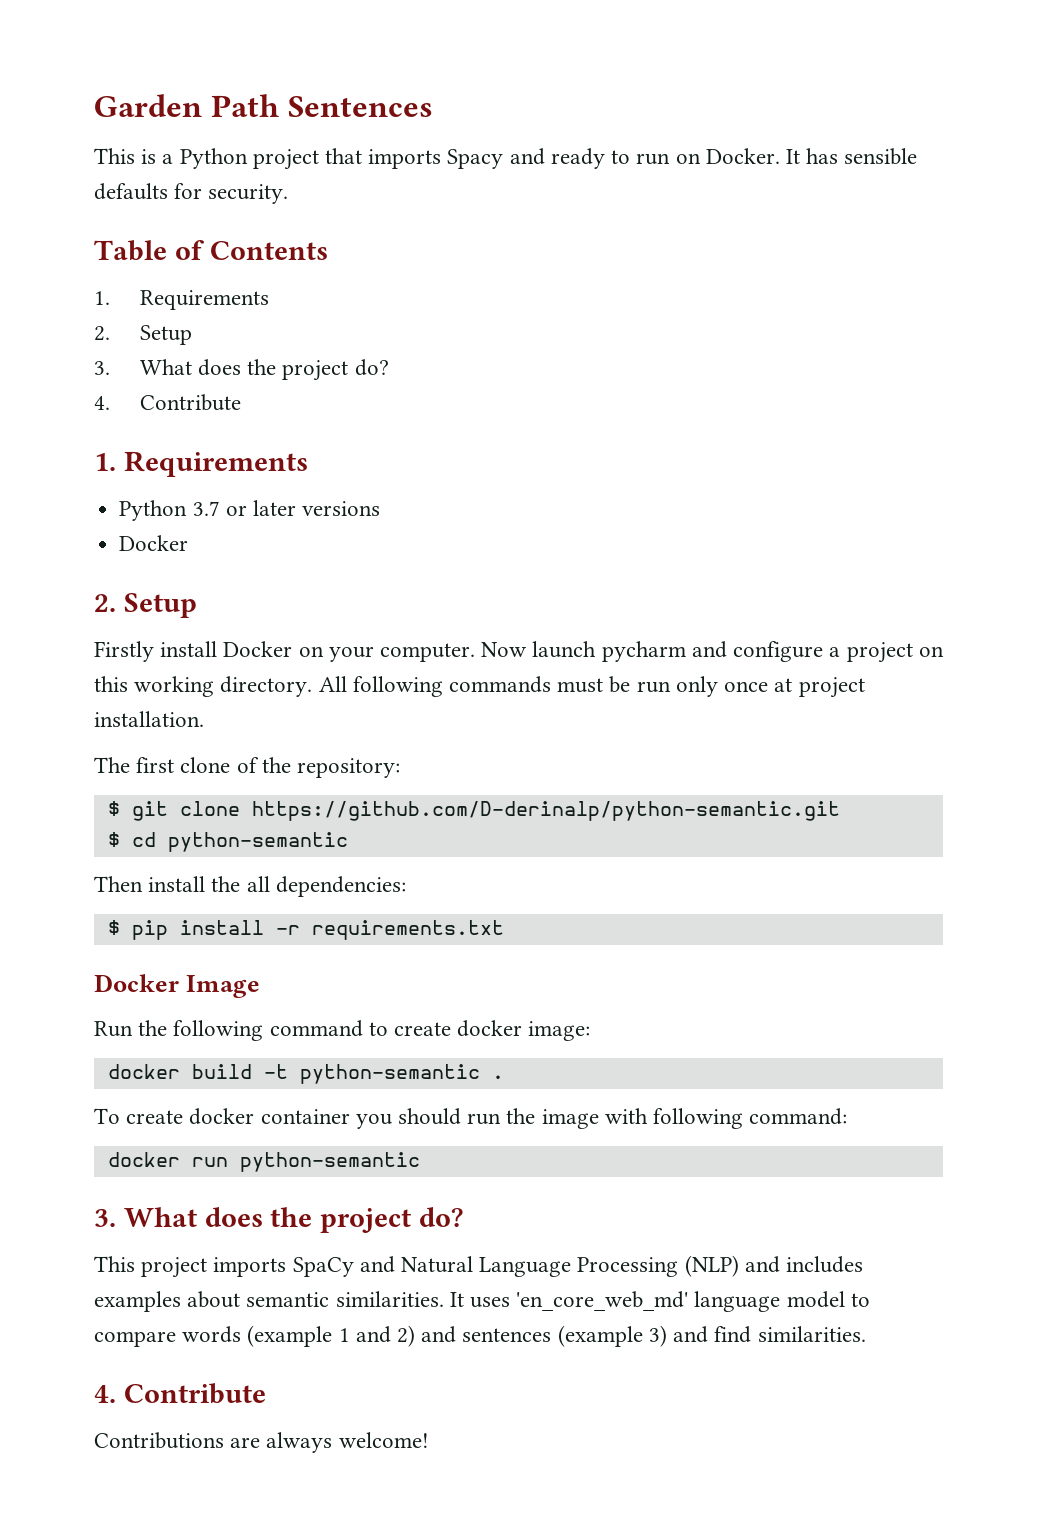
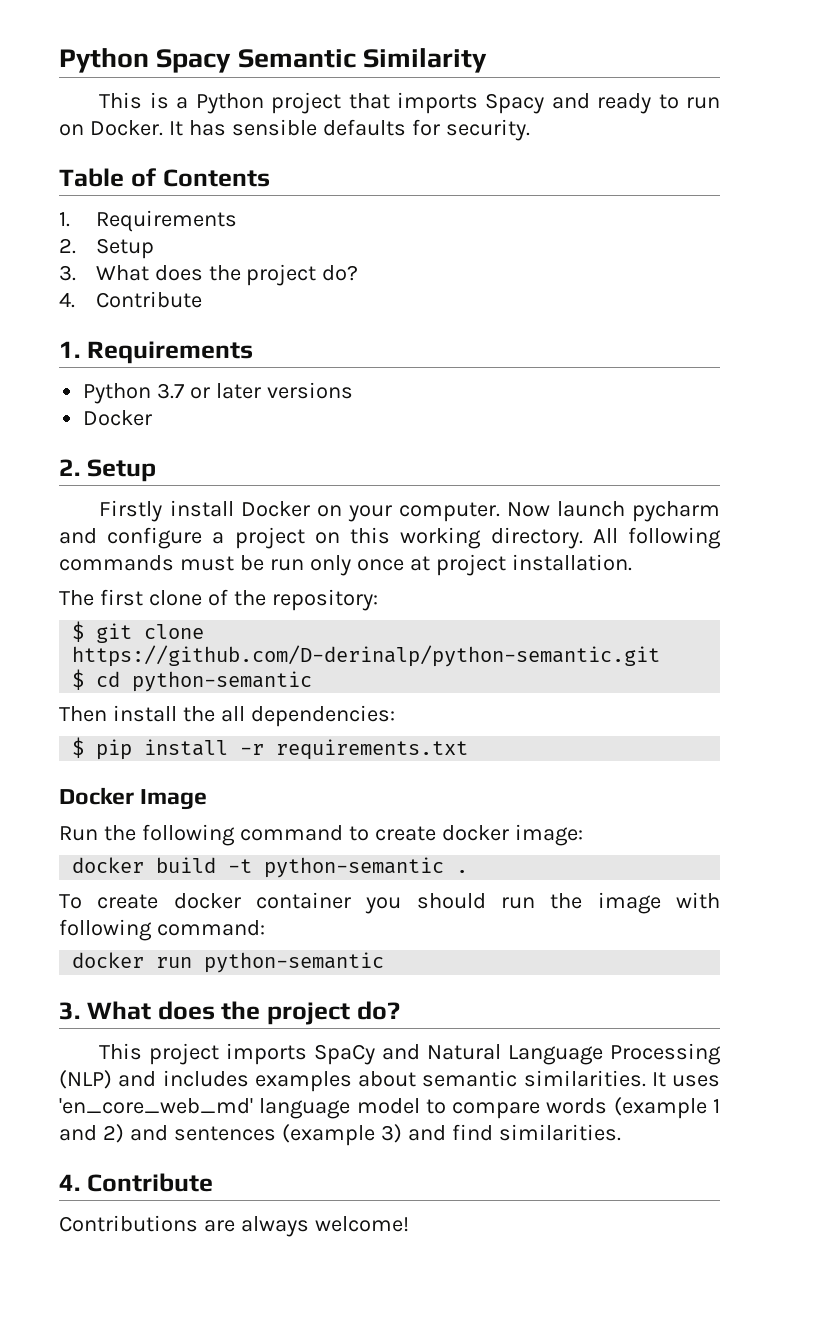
[94,94,433,117] Garden Path Sentences -> [59,48,487,73] Python Spacy Semantic Similarity

